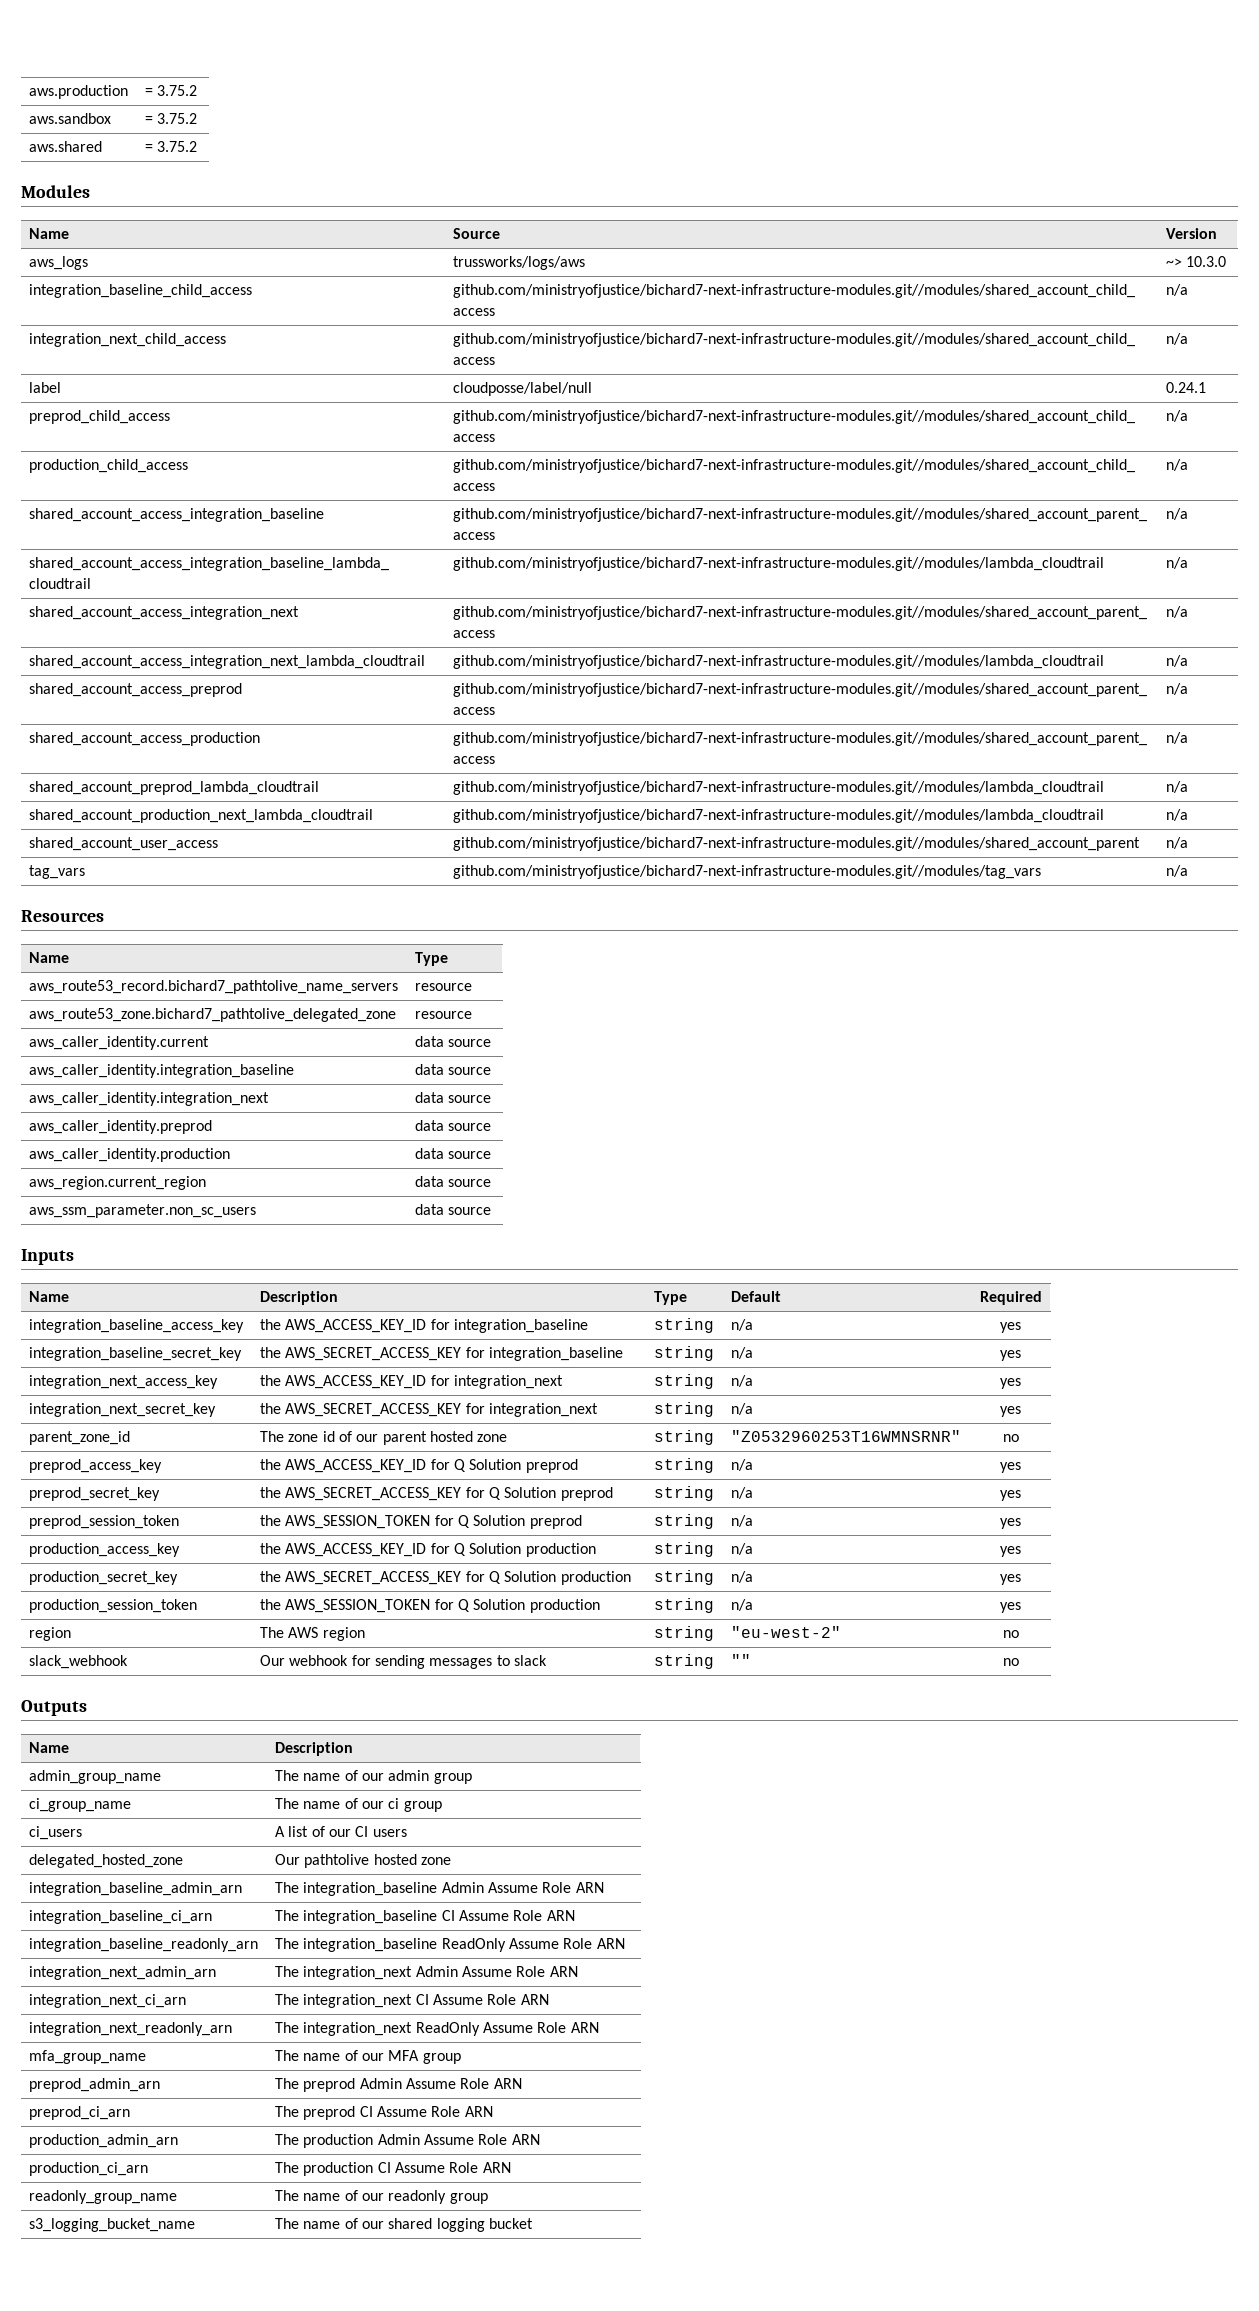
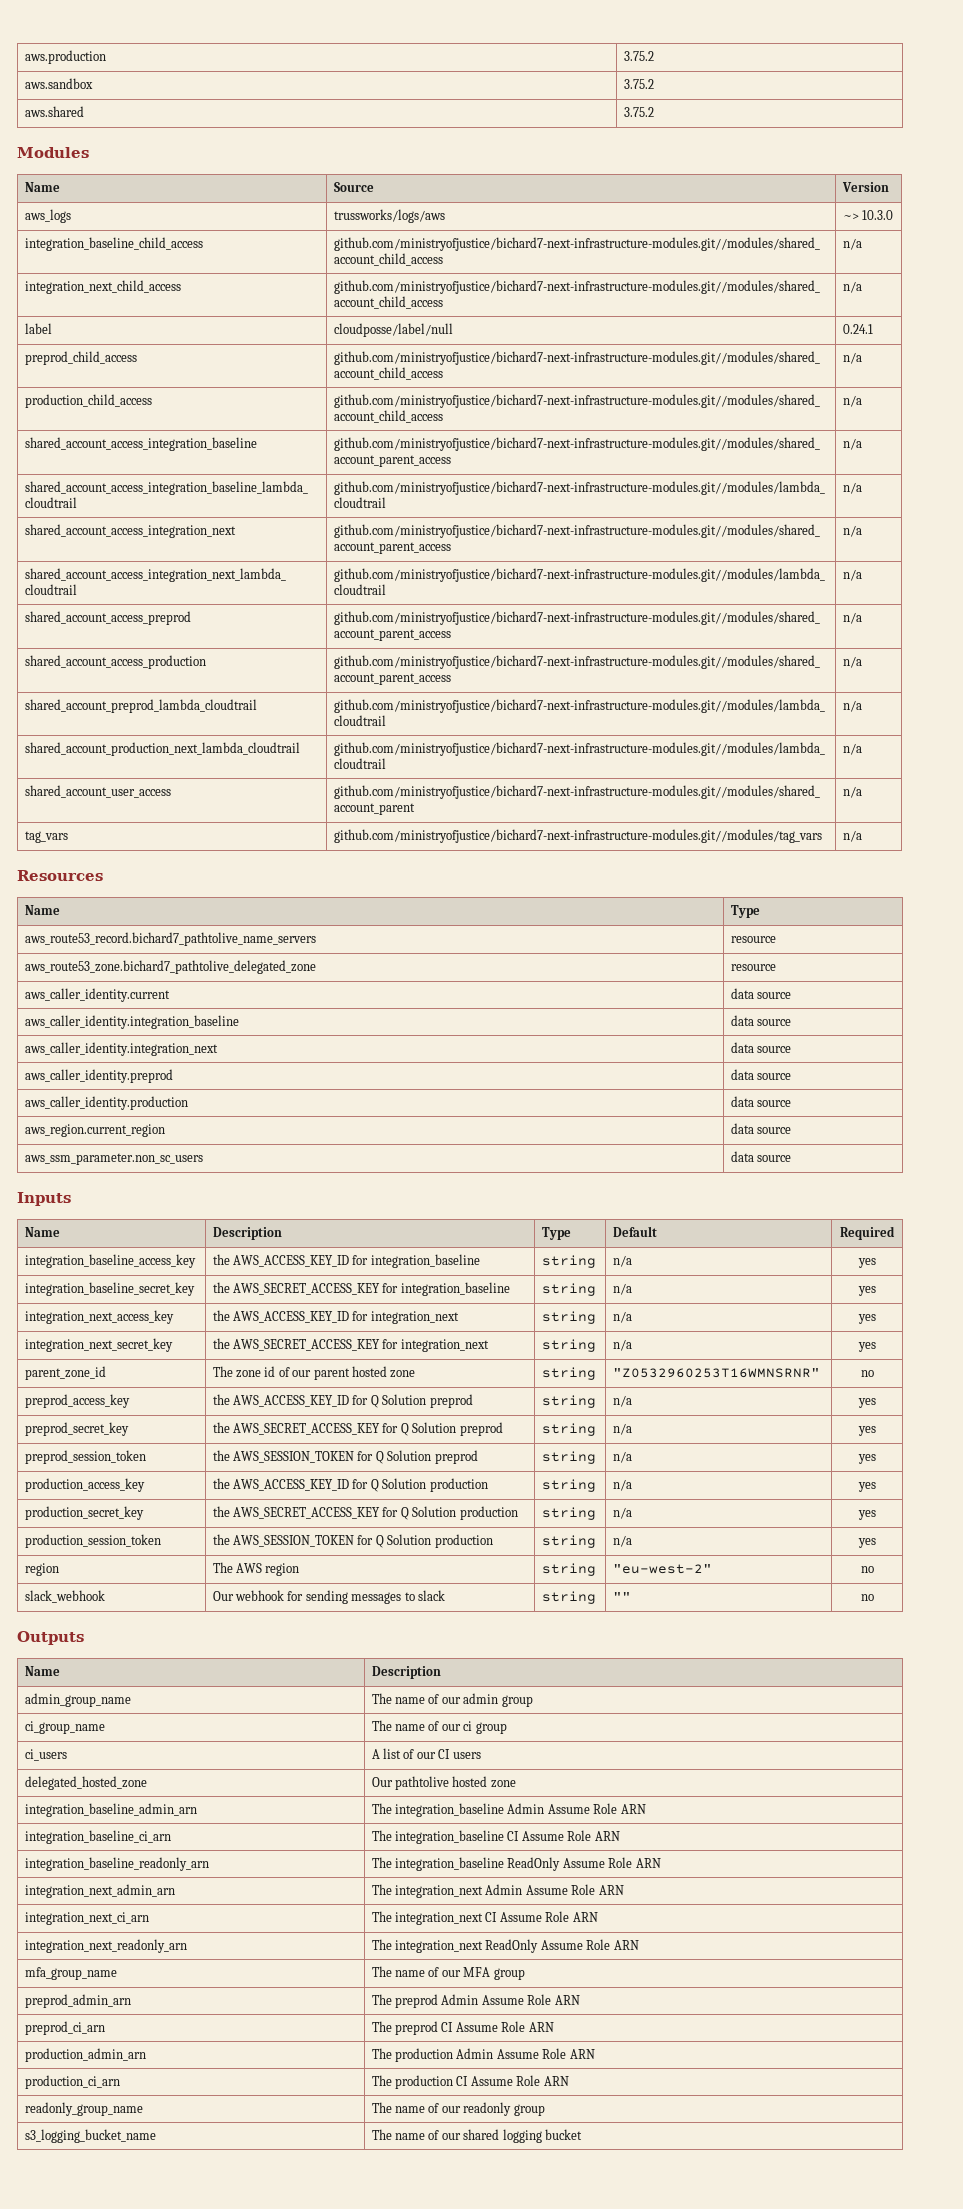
[145,88,154,96] = -> (106, 57) none
[145,116,154,124] = -> (93, 83) none
[145,144,154,152] = -> (84, 111) none

